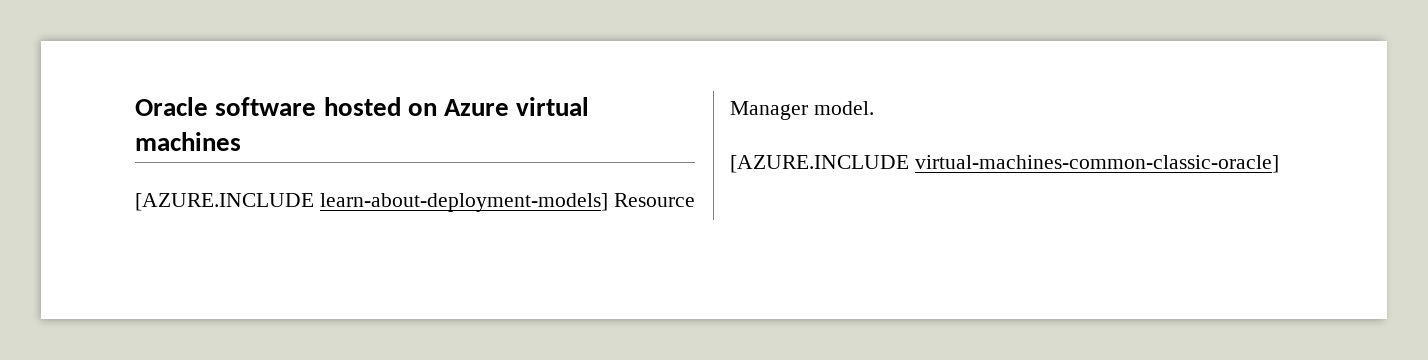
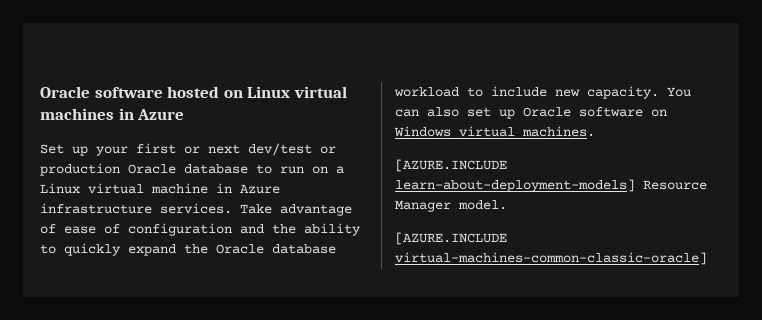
[444,99,510,116] Azure -> [247,86,291,98] Linux
(241, 141) none -> [118,108,185,120] [40,143,336,156] [40,163,344,176] [40,183,280,194] [40,203,352,216] [40,223,361,236] [40,243,336,256] [394,86,691,99] [395,107,667,119] [394,126,595,137] in Azure // Set up your first or next dev/test or production Oracle database to run on a Linux virtual machine in Azure infrastructure services. Take advantage of ease of configuration and the ability to quickly expand the Oracle database workload to include new capacity. You can also set up Oracle software on Windows virtual machines.

